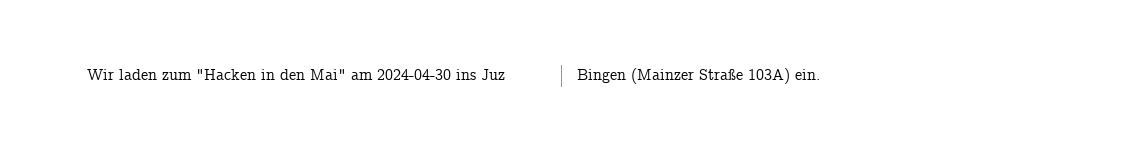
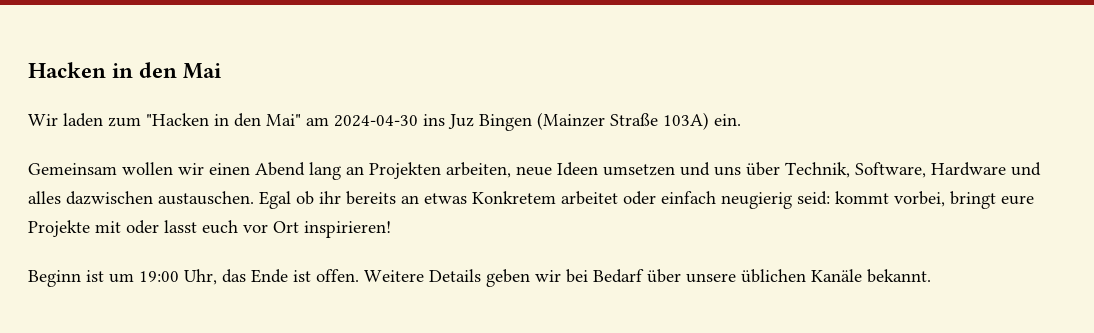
(86, 74) none -> [28,62,222,79] Hacken in den Mai //
(820, 74) none -> [28,162,1041,180] [28,191,1034,209] [28,220,391,238] [28,269,931,287] // Gemeinsam wollen wir einen Abend lang an Projekten arbeiten, neue Ideen umsetzen und uns über Technik, Software, Hardware und alles dazwischen austauschen. Egal ob ihr bereits an etwas Konkretem arbeitet oder einfach neugierig seid: kommt vorbei, bringt eure Projekte mit oder lasst euch vor Ort inspirieren! // Beginn ist um 19:00 Uhr, das Ende ist offen. Weitere Details geben wir bei Bedarf über unsere üblichen Kanäle bekannt.

